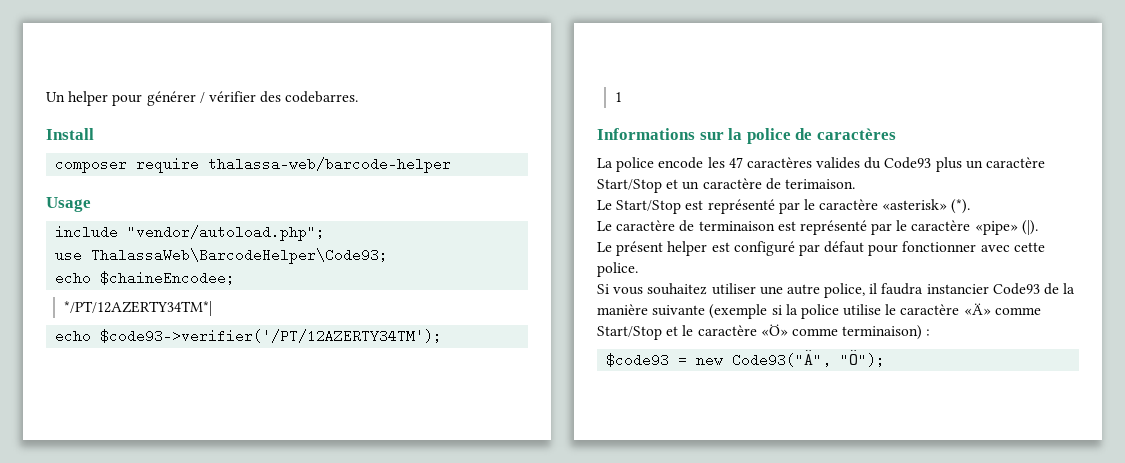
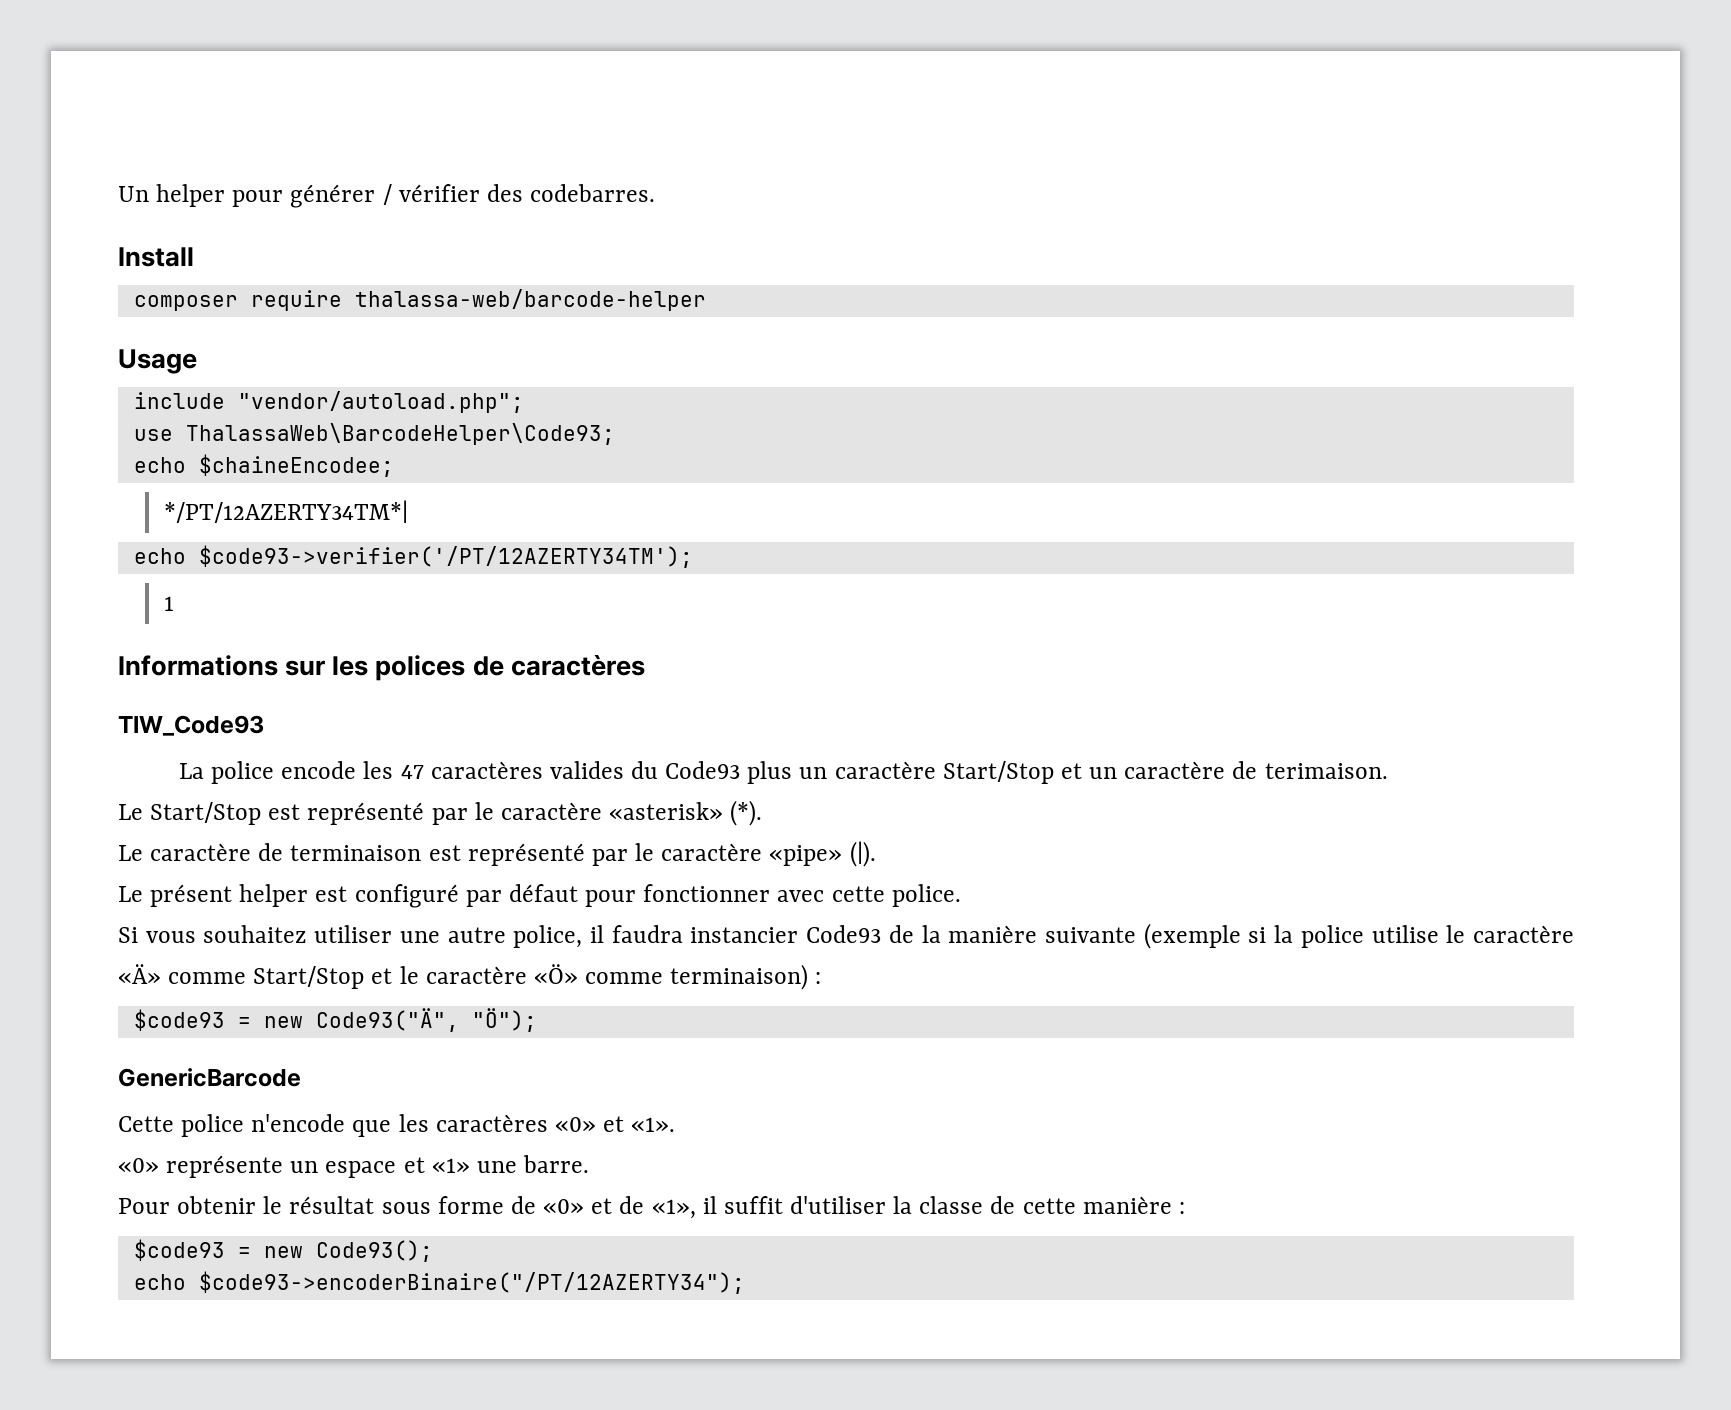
[728,128,791,144] la police -> [332,655,466,681] les polices
(896, 134) none -> [118,715,264,736] // TIW_Code93
(886, 358) none -> [118,1068,301,1087] [118,1114,676,1137] [118,1155,590,1178] [118,1196,1185,1219] [133,1239,433,1262] [133,1271,745,1294] // GenericBarcode // Cette police n'encode que les caractères «0» et «1». // «0» représente un espace et «1» une barre. // Pour obtenir le résultat sous forme de «0» et de «1», il suffit d'utiliser la classe de cette manière : // $code93 = new Code93(); // echo $code93->encoderBinaire("/PT/12AZERTY34");

